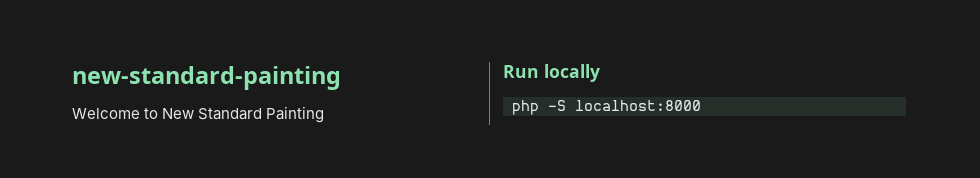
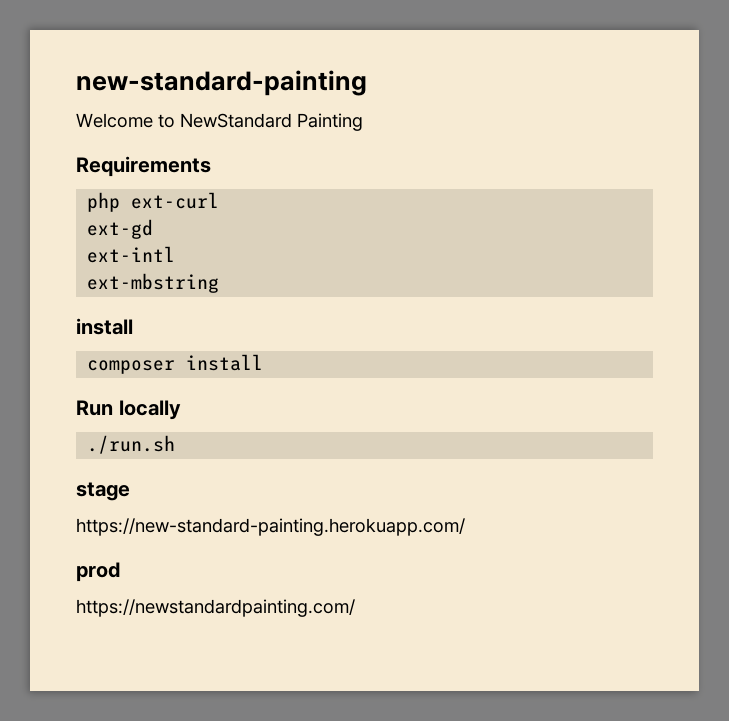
[162,108,263,120] New Standard -> [180,113,292,128] NewStandard
[503,64,600,82] [512,100,701,115] Run locally // php -S localhost:8000 -> [76,156,211,177] [87,192,220,212] [87,219,154,239] [87,246,176,263] [87,273,220,293] [76,318,133,335] [87,354,264,374] [76,400,181,420] [87,435,176,454] [76,482,130,501] [76,518,465,536] [76,562,121,582] [76,599,355,617] Requirements // php ext-curl // ext-gd // ext-intl // ext-mbstring // install // composer install // Run locally // ./run.sh // stage // https://new-standard-painting.herokuapp.com/ // prod // https://newstandardpainting.com/

